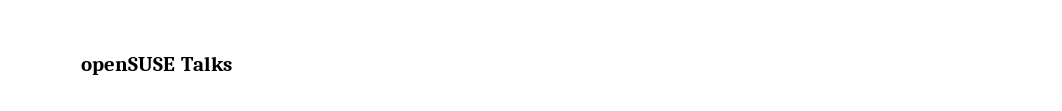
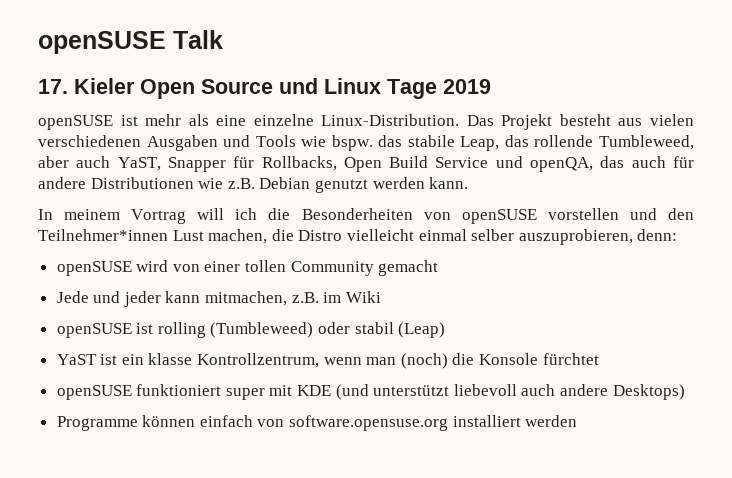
[81,56,232,75] openSUSE Talks -> [38,30,223,54] [38,78,491,99] [38,114,694,130] [38,135,694,151] [38,156,694,172] [38,177,469,193] [38,208,694,224] [38,229,678,245] [56,260,439,276] [56,291,381,307] [56,322,446,338] [56,353,599,369] [56,384,685,400] [56,415,578,431] openSUSE Talk // 17. Kieler Open Source und Linux Tage 2019 // openSUSE ist mehr als eine einzelne Linux-Distribution. Das Projekt besteht aus vielen verschiedenen Ausgaben und Tools wie bspw. das stabile Leap, das rollende Tumbleweed, aber auch YaST, Snapper für Rollbacks, Open Build Service und openQA, das auch für andere Distributionen wie z.B. Debian genutzt werden kann. // In meinem Vortrag will ich die Besonderheiten von openSUSE vorstellen und den Teilnehmer*innen Lust machen, die Distro vielleicht einmal selber auszuprobieren, denn: // openSUSE wird von einer tollen Community gemacht // Jede und jeder kann mitmachen, z.B. im Wiki // openSUSE ist rolling (Tumbleweed) oder stabil (Leap) // YaST ist ein klasse Kontrollzentrum, wenn man (noch) die Konsole fürchtet // openSUSE funktioniert super mit KDE (und unterstützt liebevoll auch andere Desktops) // Programme können einfach von software.opensuse.org installiert werden

